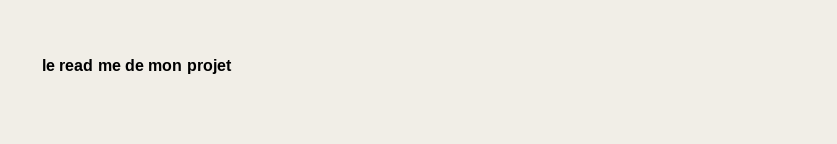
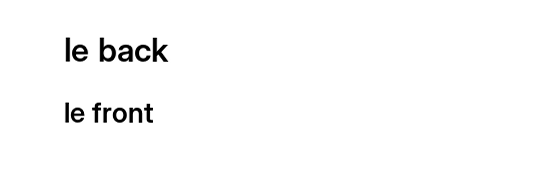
[42,59,232,74] le read me de mon projet -> [64,37,170,62] [63,102,155,123] le back // le front

